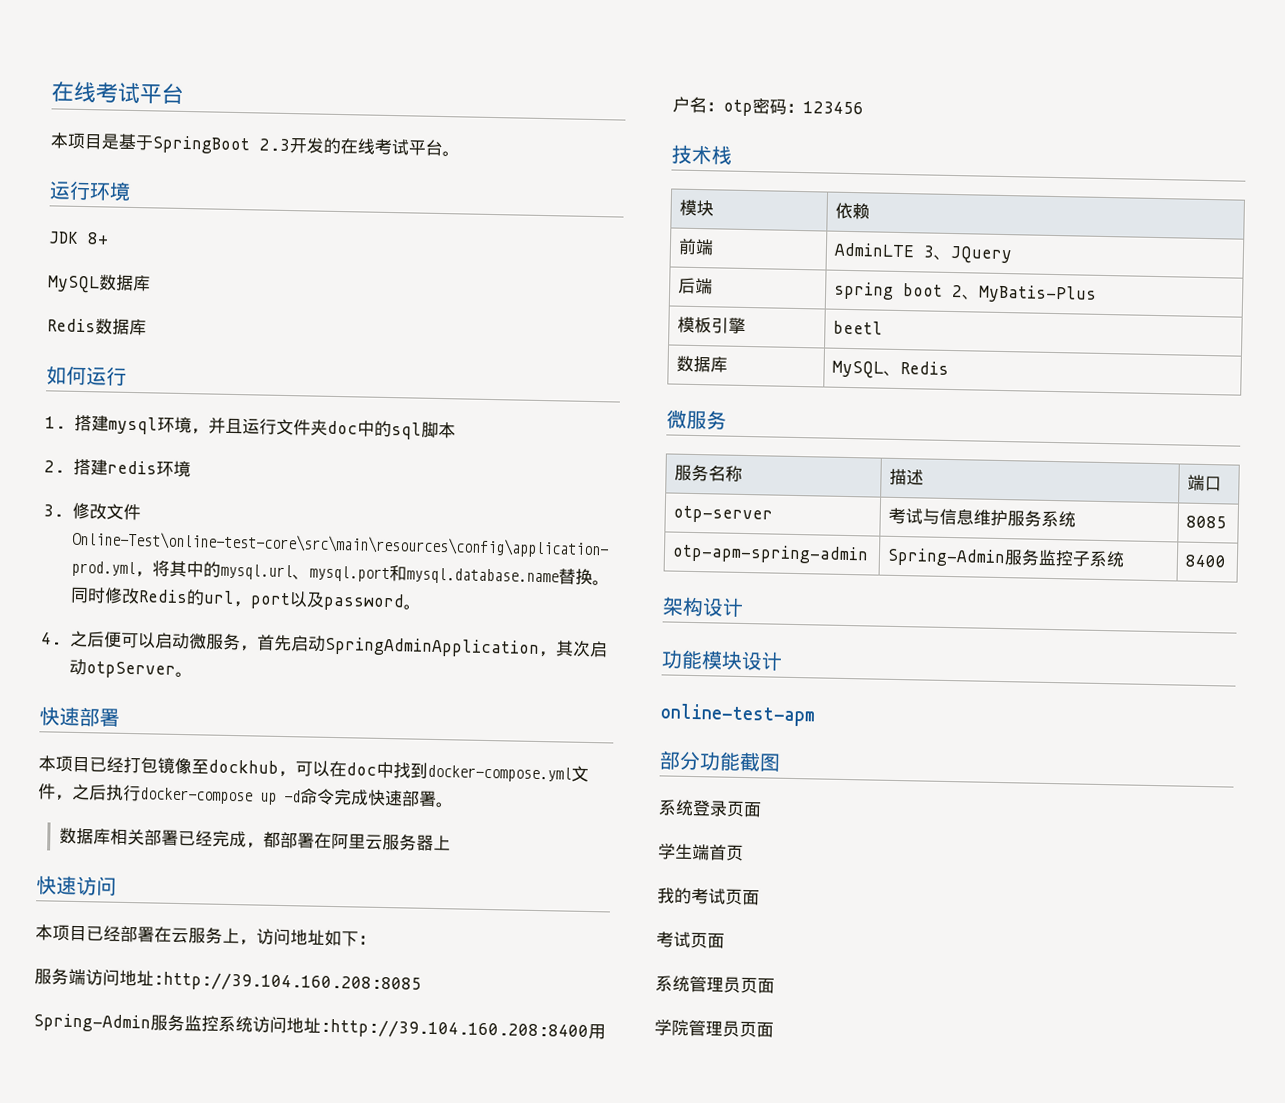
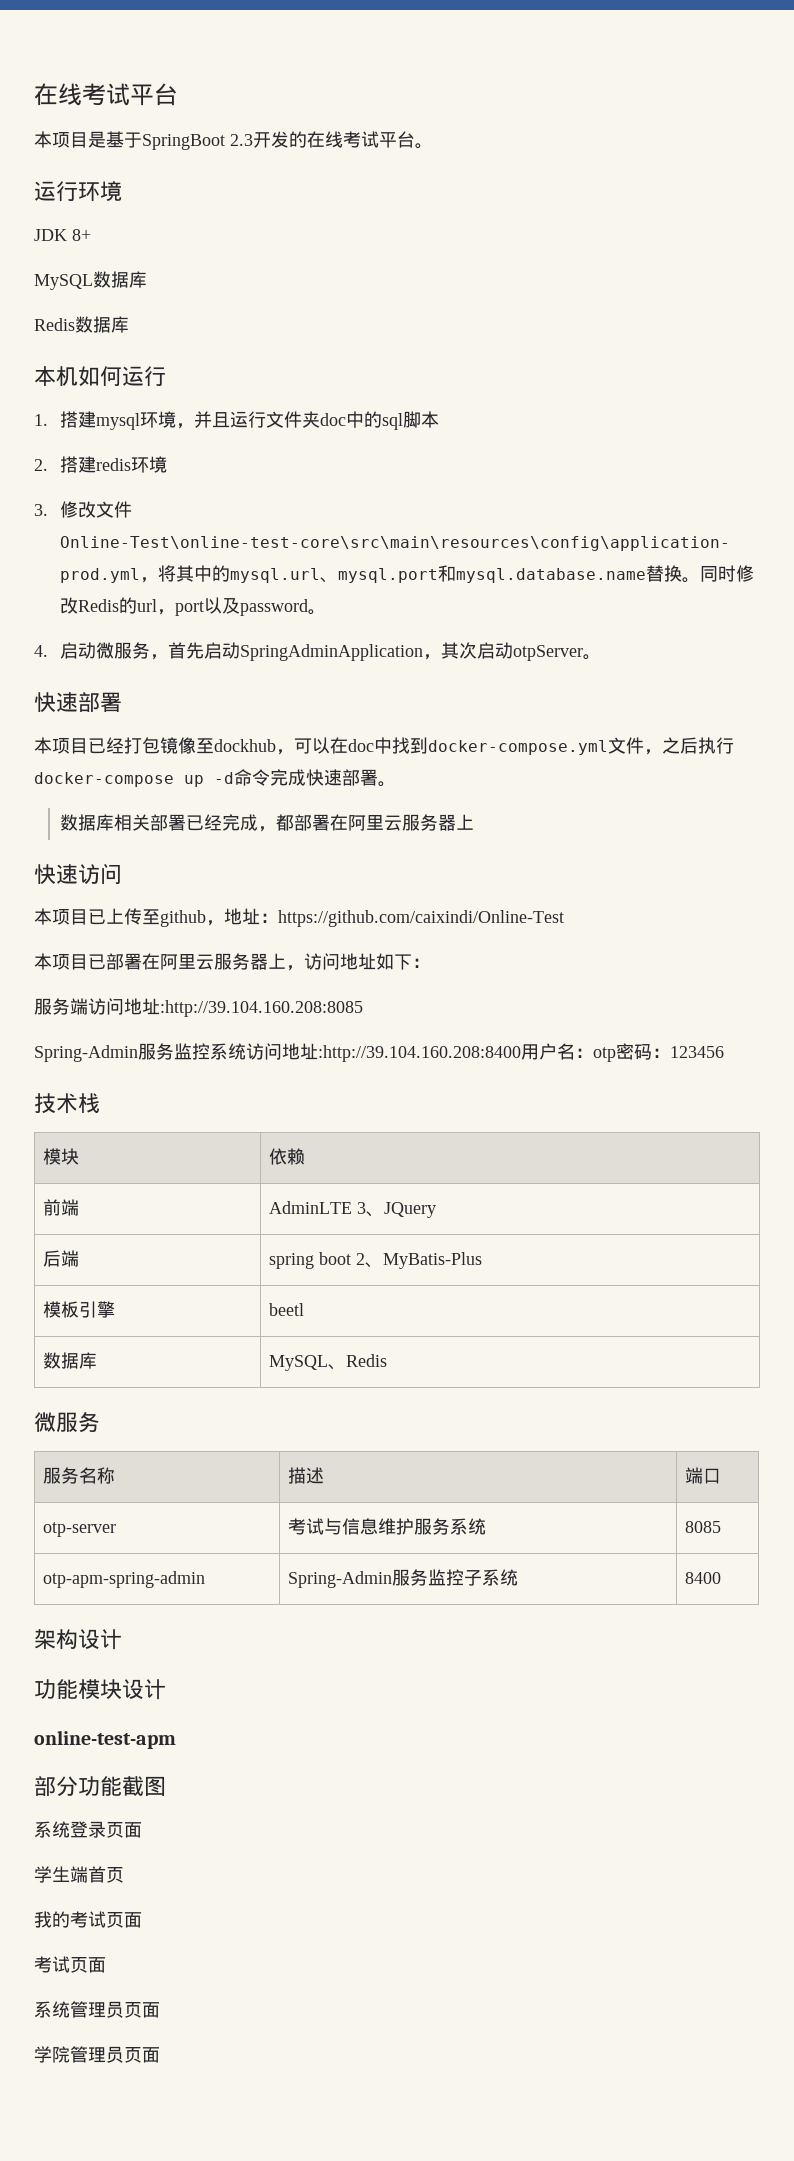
(147, 327) none -> [34,366,78,386] 本机
[69,630,156,649] 之后便可以 -> (48, 651) none
[103,925,223,944] 经部署在云服务 -> [106,908,564,927] [34,953,268,970] 上传至github，地址：https://github.com/caixindi/Online-Test // 本项目已部署在阿里云服务器

